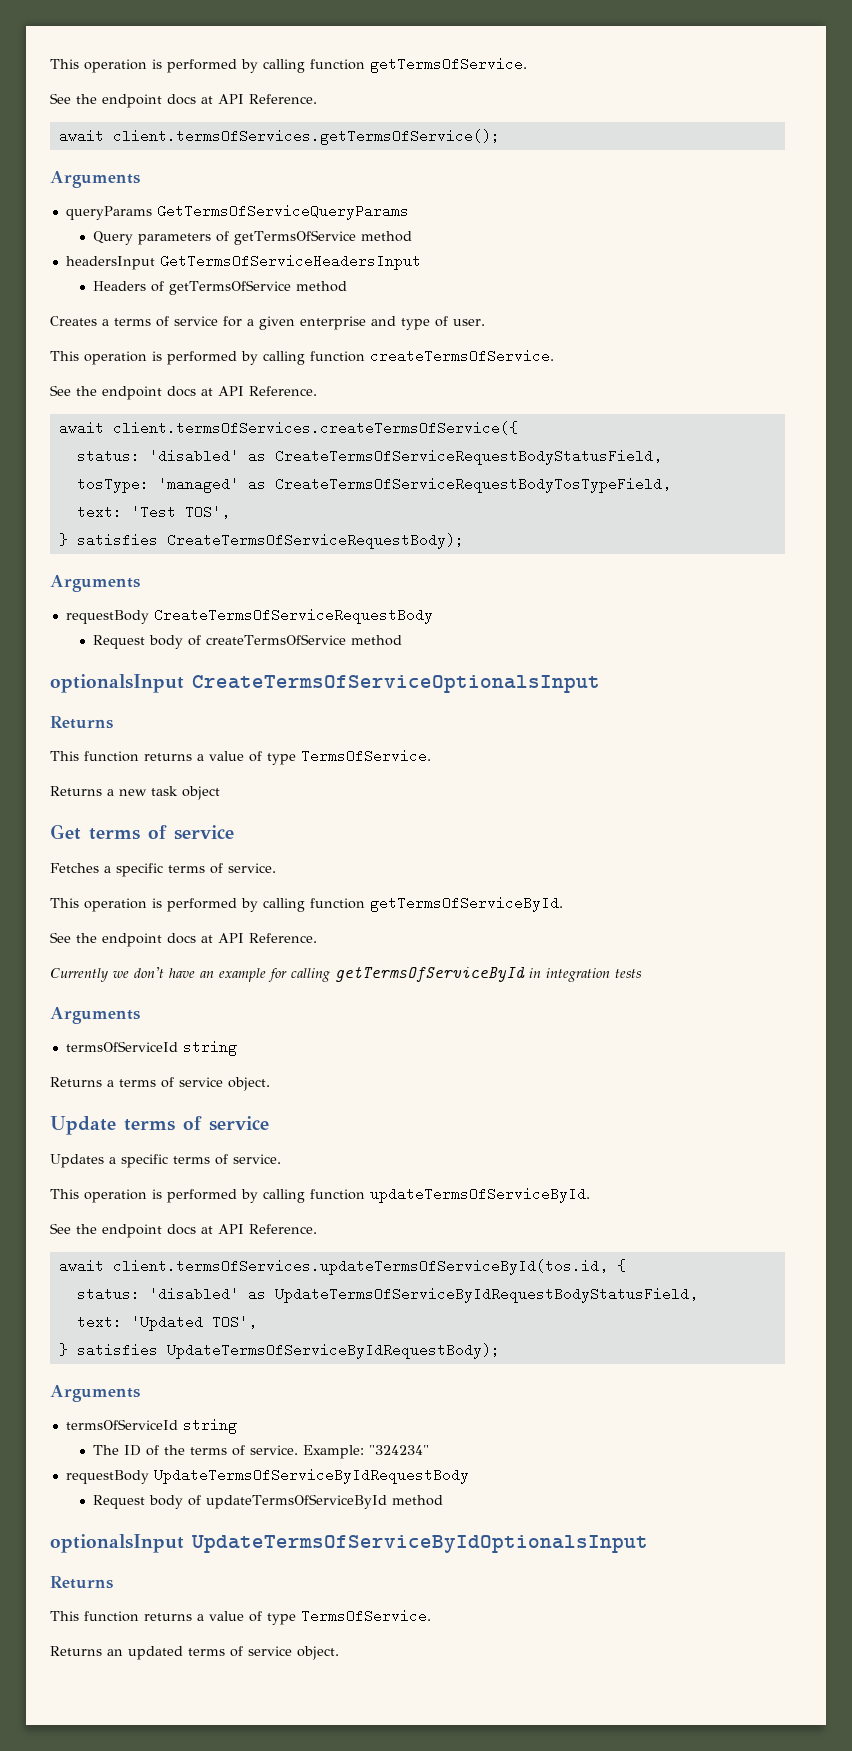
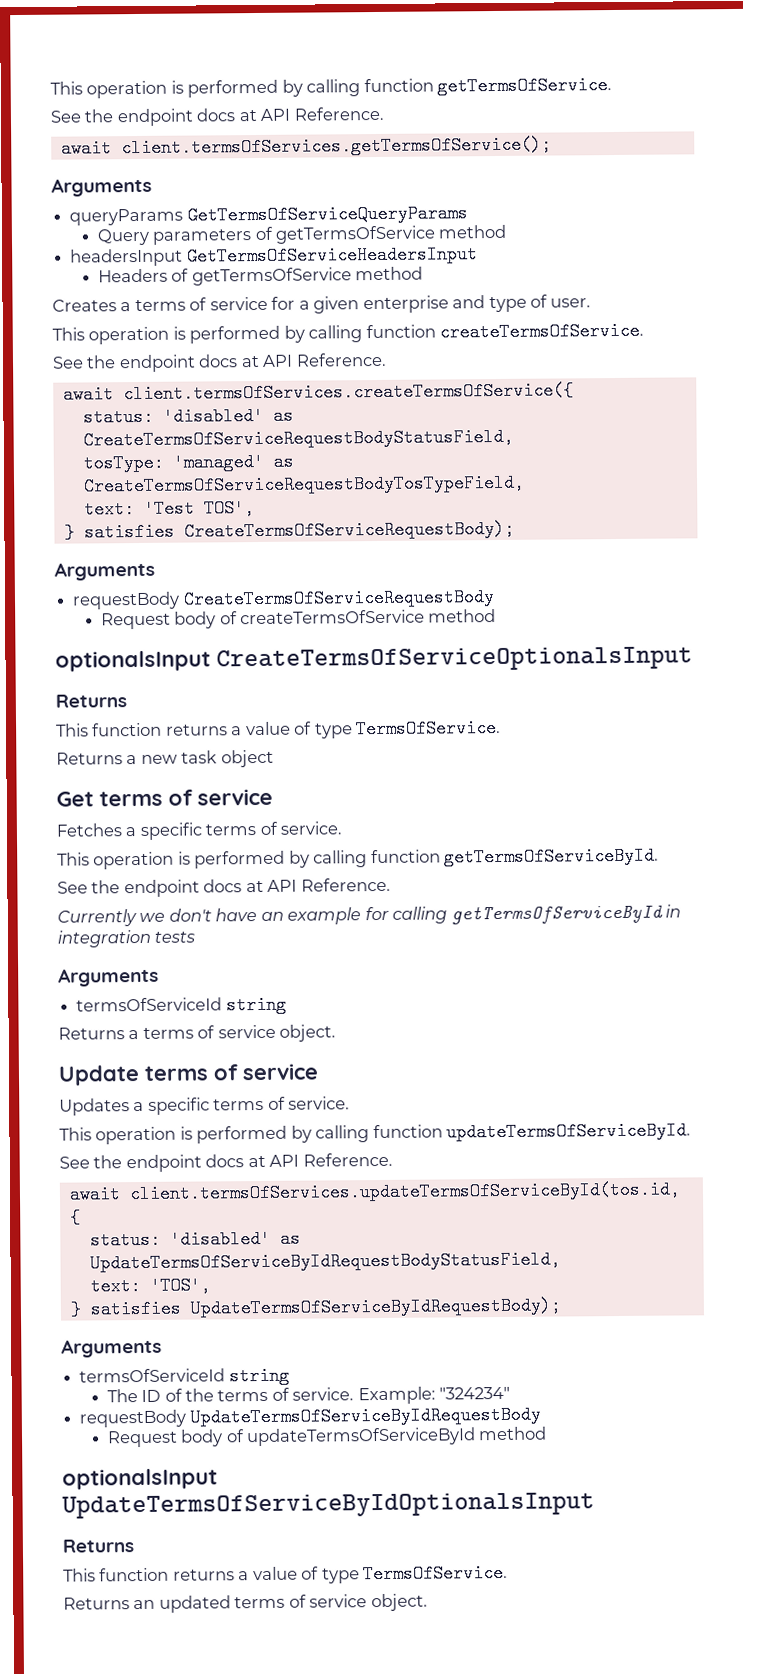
[130,1315,257,1331] 'Updated TOS', -> [149,1276,211,1295] 'TOS',

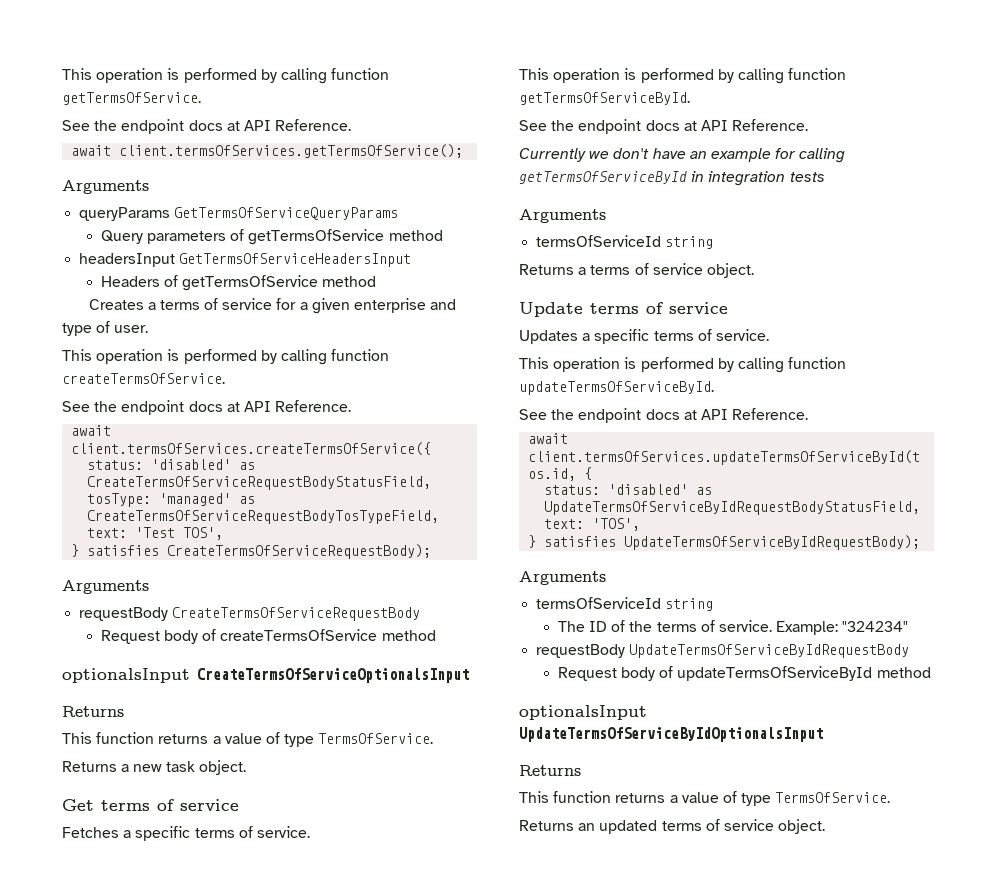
[220,749,274,768] object -> [198,760,246,775] object.

